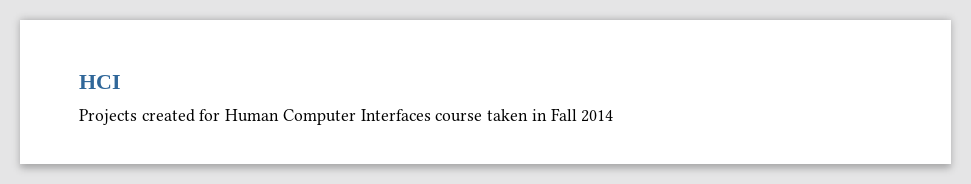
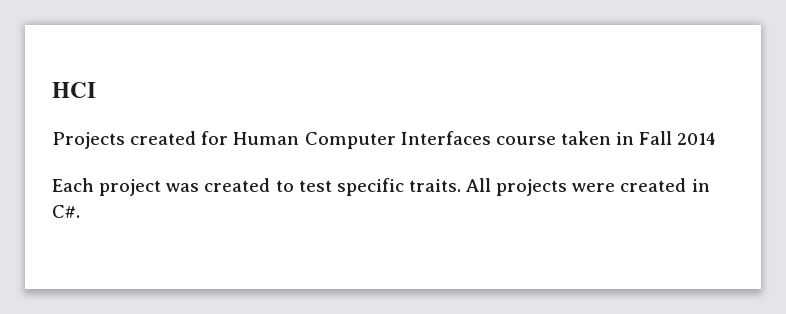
(614, 116) none -> [52,178,710,196] [52,205,80,218] // Each project was created to test specific traits. All projects were created in C#.

